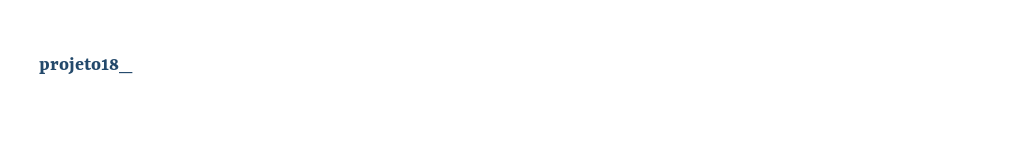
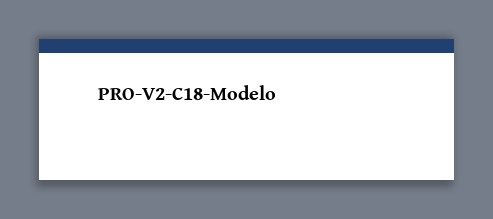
[39,57,133,75] projeto18_ -> [98,85,276,100] PRO-V2-C18-Modelo

